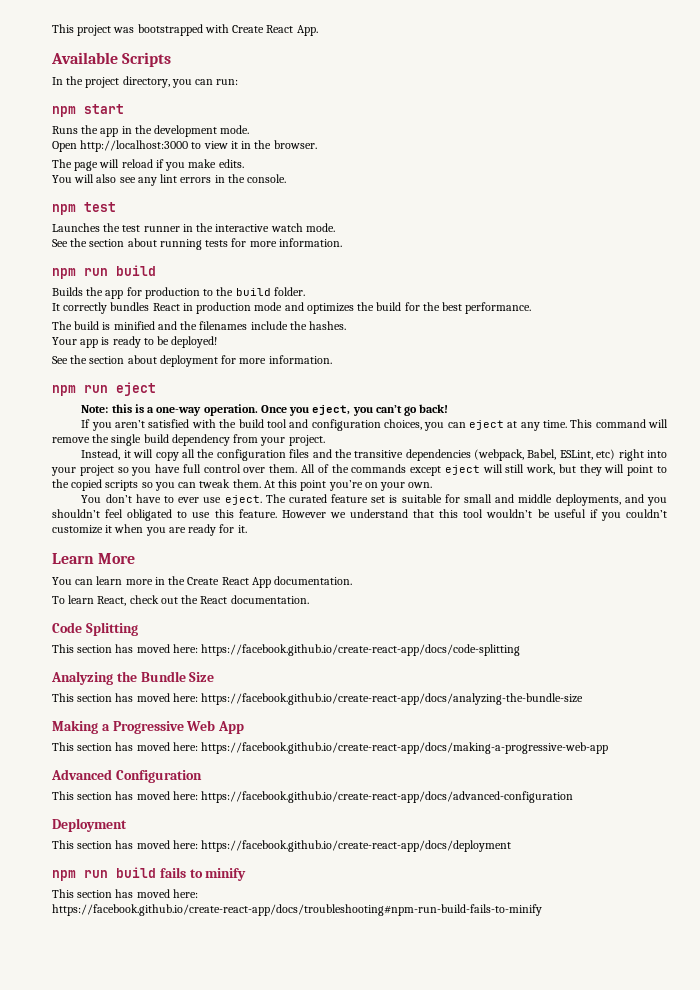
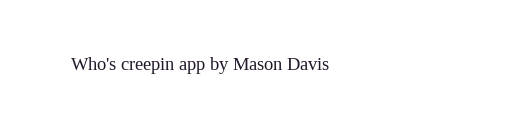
[52,24,318,36] [51,52,172,67] [52,76,239,88] [52,104,124,117] [52,125,250,137] [52,140,317,152] [52,159,244,171] [52,174,287,186] [52,202,116,215] [52,223,335,232] [52,238,342,250] [52,265,156,279] [52,287,305,299] [52,302,532,314] [52,321,347,330] [52,336,218,348] [52,355,332,367] [52,382,156,396] [81,404,449,416] [81,419,668,431] [52,434,325,446] [81,449,667,461] [51,464,667,476] [52,479,433,491] [81,494,667,506] [52,509,667,521] [52,524,247,536] [52,553,136,564] [52,576,353,588] [52,595,309,606] [52,622,138,636] [52,644,521,656] [51,671,215,685] [52,693,584,705] [52,720,245,734] [52,742,609,754] [51,769,202,783] [52,791,574,803] [52,818,127,832] [52,840,512,852] [52,867,247,881] [52,889,198,898] [52,904,542,916] This project was bootstrapped with Create React App. // Available Scripts // In the project directory, you can run: // npm start // Runs the app in the development mode. // Open http://localhost:3000 to view it in the browser. // The page will reload if you make edits. // You will also see any lint errors in the console. // npm test // Launches the test runner in the interactive watch mode. // See the section about running tests for more information. // npm run build // Builds the app for production to the build folder. // It correctly bundles React in production mode and optimizes the build for the best performance. // The build is minified and the filenames include the hashes. // Your app is ready to be deployed! // See the section about deployment for more information. // npm run eject // Note: this is a one-way operation. Once you eject, you can’t go back! // If you aren’t satisfied with the build tool and configuration choices, you can eject at any time. This command will remove the single build dependency from your project. // Instead, it will copy all the configuration files and the transitive dependencies (webpack, Babel, ESLint, etc) right into your project so you have full control over them. All of the commands except eject will still work, but they will point to the copied scripts so you can tweak them. At this point you’re on your own. // You don’t have to ever use eject. The curated feature set is suitable for small and middle deployments, and you shouldn’t feel obligated to use this feature. However we understand that this tool wouldn’t be useful if you couldn’t customize it when you are ready for it. // Learn More // You can learn more in the Create React App documentation. // To learn React, check out the React documentation. // Code Splitting // This section has moved here: https://facebook.github.io/create-react-app/docs/code-splitting // Analyzing the Bundle Size // This section has moved here: https://facebook.github.io/create-react-app/docs/analyzing-the-bundle-size // Making a Progressive Web App // This section has moved here: https://facebook.github.io/create-react-app/docs/making-a-progressive-web-app // Advanced Configuration // This section has moved here: https://facebook.github.io/create-react-app/docs/advanced-configuration // Deployment // This section has moved here: https://facebook.github.io/create-react-app/docs/deployment // npm run build fails to minify // This section has moved here: https://facebook.github.io/create-react-app/docs/troubleshooting#npm-run-build-fails-to-minify -> [71,57,329,74] Who's creepin app by Mason Davis

